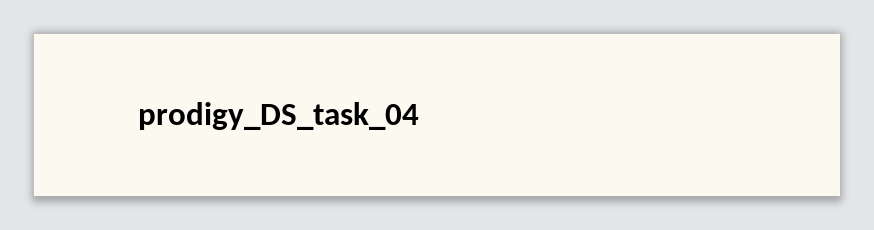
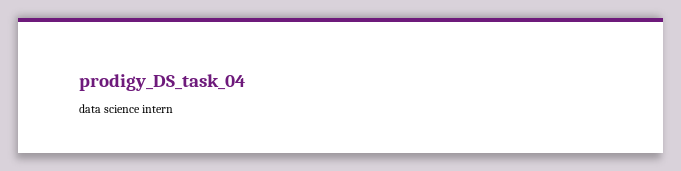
(419, 116) none -> [79,104,174,113] // data science intern

